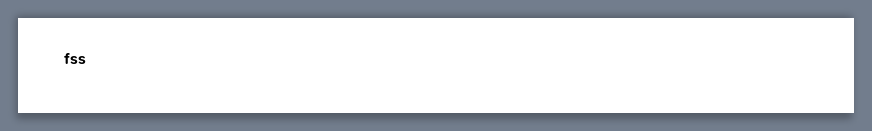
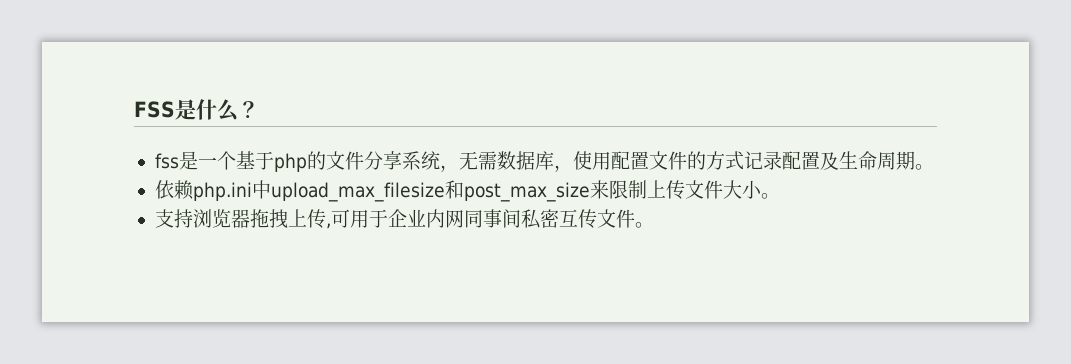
[64,52,86,65] fss -> [134,99,259,122] [154,151,934,172] [154,180,780,202] [154,209,654,229] FSS是什么？ // fss是一个基于php的文件分享系统，无需数据库，使用配置文件的方式记录配置及生命周期。 // 依赖php.ini中upload_max_filesize和post_max_size来限制上传文件大小。 // 支持浏览器拖拽上传,可用于企业内网同事间私密互传文件。

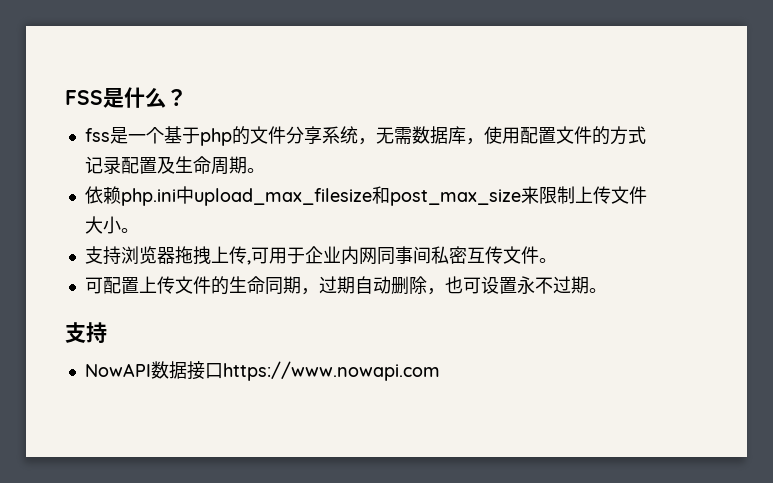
(654, 225) none -> [84,276,607,295] [65,322,107,343] [84,361,440,381] // 可配置上传文件的生命同期，过期自动删除，也可设置永不过期。 // 支持 // NowAPI数据接口https://www.nowapi.com

